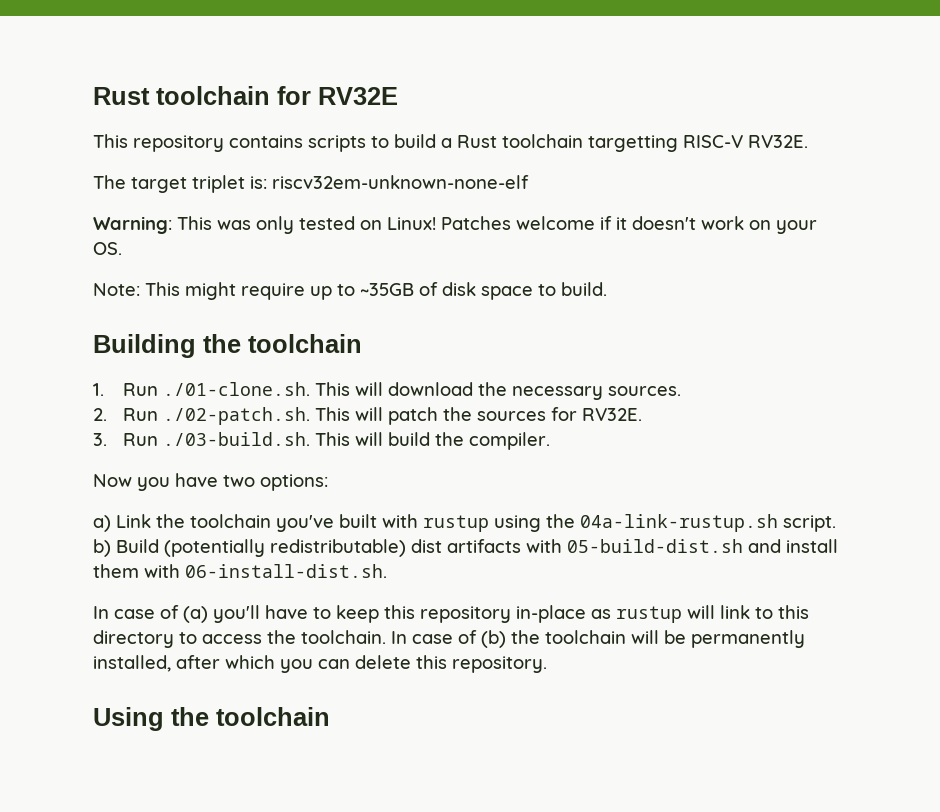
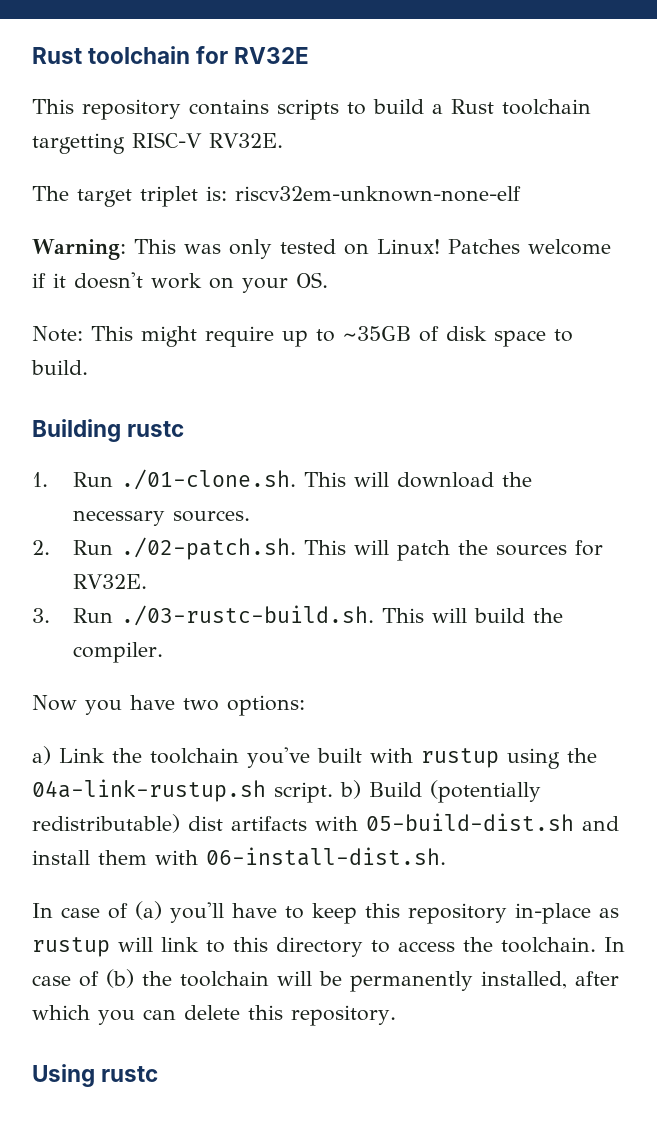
[203,334,362,353] the toolchain -> [127,421,185,437] rustc
[163,432,311,446] ./03-build.sh. -> [121,605,375,626] ./03-rustc-build.sh.
[171,707,330,726] the toolchain -> [101,1066,159,1082] rustc

